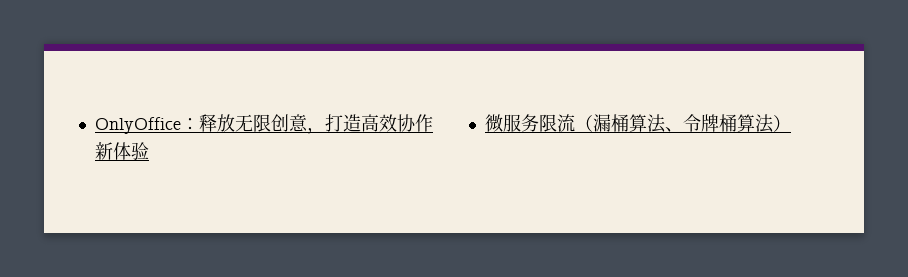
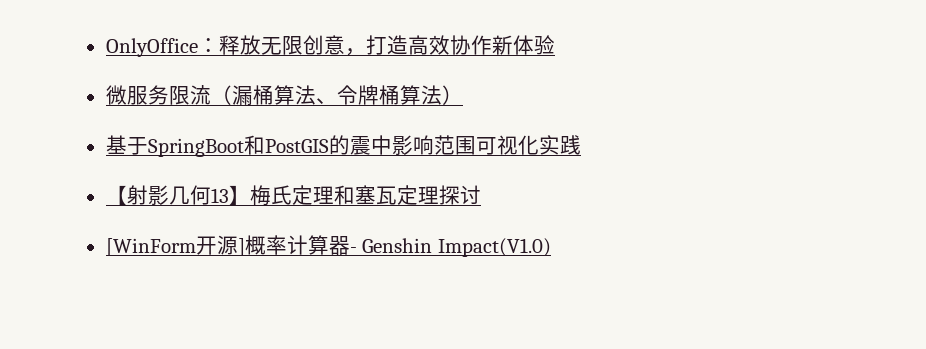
(791, 123) none -> [105,135,581,157] [105,185,481,206] [105,235,551,257] // 基于SpringBoot和PostGIS的震中影响范围可视化实践 // 【射影几何13】梅氏定理和塞瓦定理探讨 // [WinForm开源]概率计算器- Genshin Impact(V1.0)

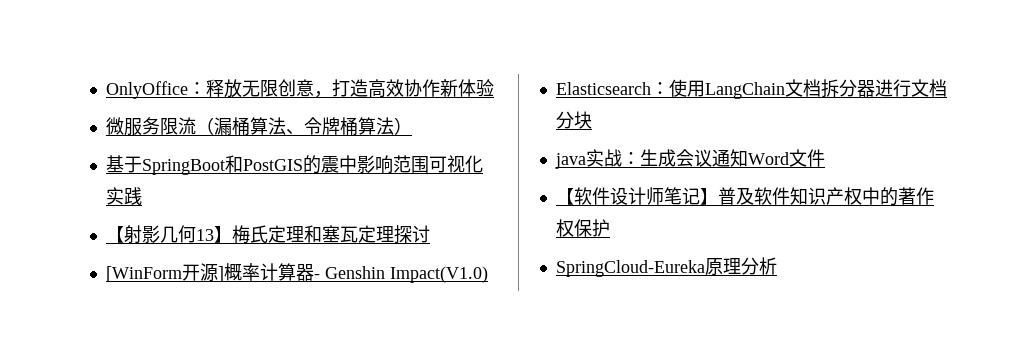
(551, 247) none -> [555,79,947,99] [555,111,592,129] [554,149,825,169] [555,187,934,206] [555,219,610,237] [555,257,777,277] // Elasticsearch：使用LangChain文档拆分器进行文档分块 // java实战：生成会议通知Word文件 // 【软件设计师笔记】普及软件知识产权中的著作权保护 // SpringCloud-Eureka原理分析

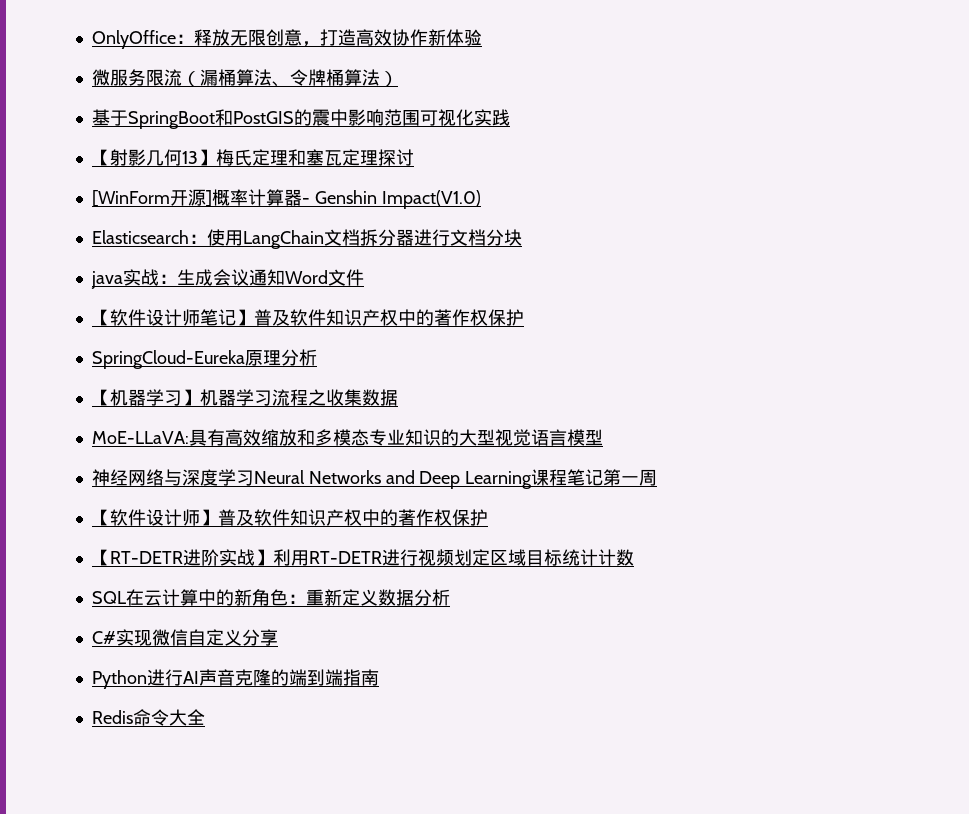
(777, 266) none -> [91,389,398,406] [91,429,603,446] [91,469,658,489] [91,509,488,526] [91,549,634,566] [91,589,450,606] [91,629,278,646] [91,669,379,689] [91,709,205,726] // 【机器学习】机器学习流程之收集数据 // MoE-LLaVA:具有高效缩放和多模态专业知识的大型视觉语言模型 // 神经网络与深度学习Neural Networks and Deep Learning课程笔记第一周 // 【软件设计师】普及软件知识产权中的著作权保护 // 【RT-DETR进阶实战】利用RT-DETR进行视频划定区域目标统计计数 // SQL在云计算中的新角色：重新定义数据分析 // C#实现微信自定义分享 // Python进行AI声音克隆的端到端指南 // Redis命令大全

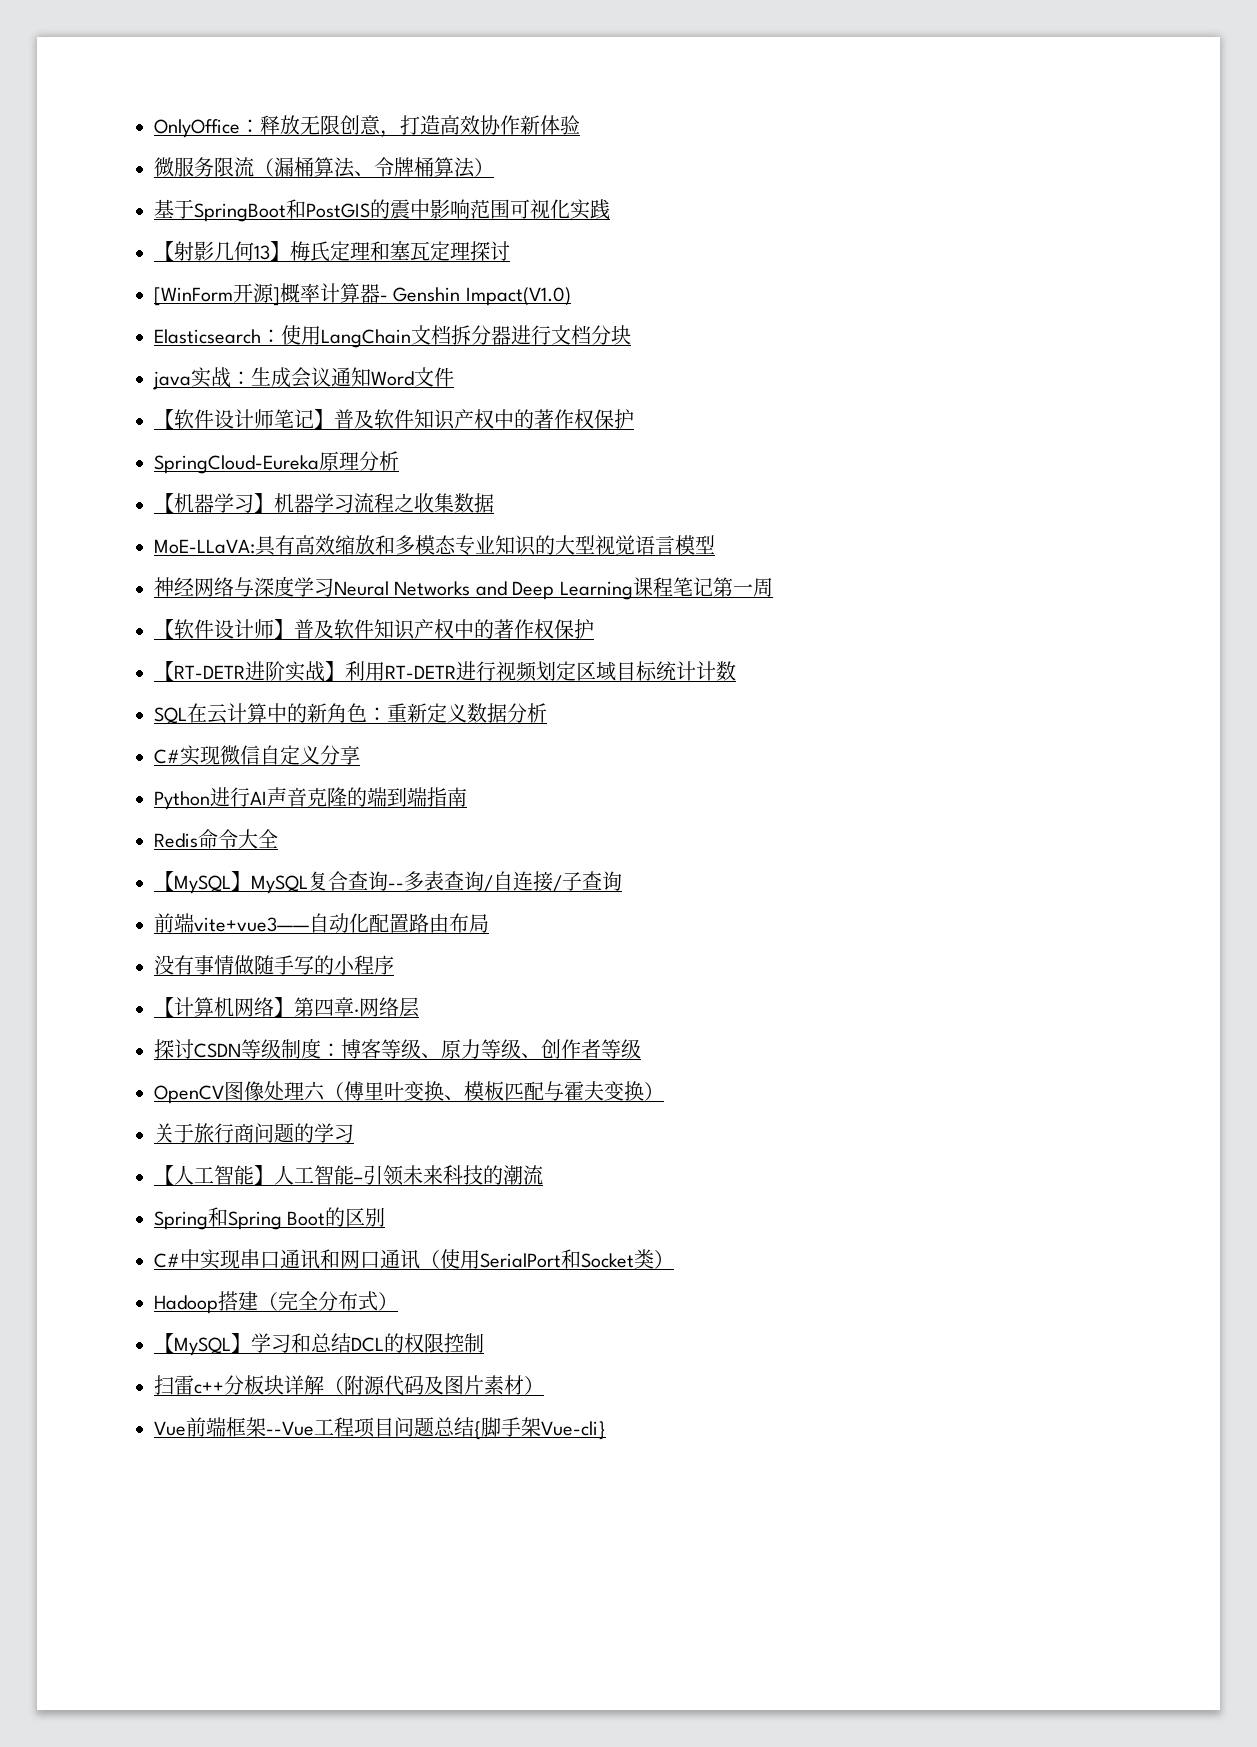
(205, 717) none -> [154,871,622,894] [154,913,489,933] [154,955,394,975] [154,997,419,1018] [154,1038,641,1059] [154,1081,664,1104] [154,1123,354,1143] [154,1165,543,1186] [154,1207,386,1230] [154,1249,674,1270] [154,1291,398,1314] [154,1333,484,1356] [154,1375,544,1396] [154,1417,606,1440] // 【MySQL】MySQL复合查询--多表查询/自连接/子查询 // 前端vite+vue3——自动化配置路由布局 // 没有事情做随手写的小程序 // 【计算机网络】第四章·网络层 // 探讨CSDN等级制度：博客等级、原力等级、创作者等级 // OpenCV图像处理六（傅里叶变换、模板匹配与霍夫变换） // 关于旅行商问题的学习 // 【人工智能】人工智能–引领未来科技的潮流 // Spring和Spring Boot的区别 // C#中实现串口通讯和网口通讯（使用SerialPort和Socket类） // Hadoop搭建（完全分布式） // 【MySQL】学习和总结DCL的权限控制 // 扫雷c++分板块详解（附源代码及图片素材） // Vue前端框架--Vue工程项目问题总结{脚手架Vue-cli}

